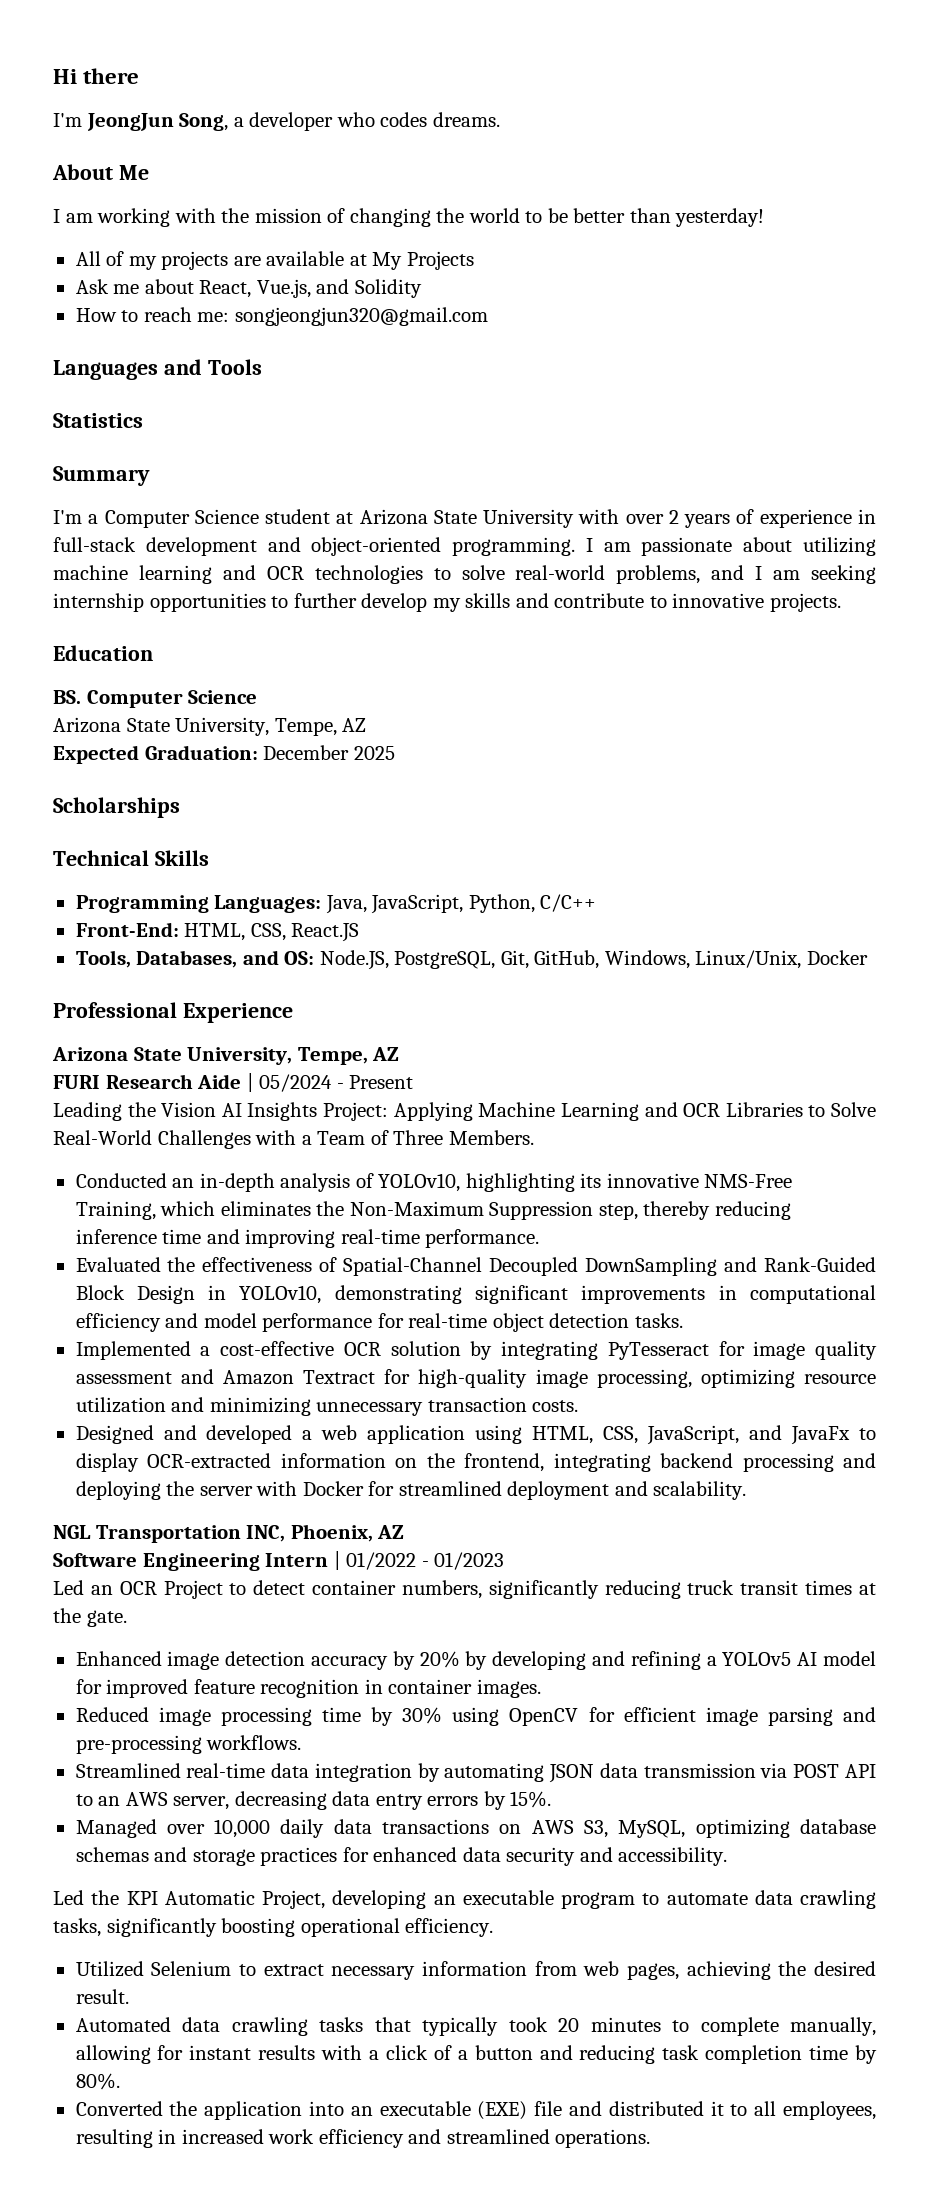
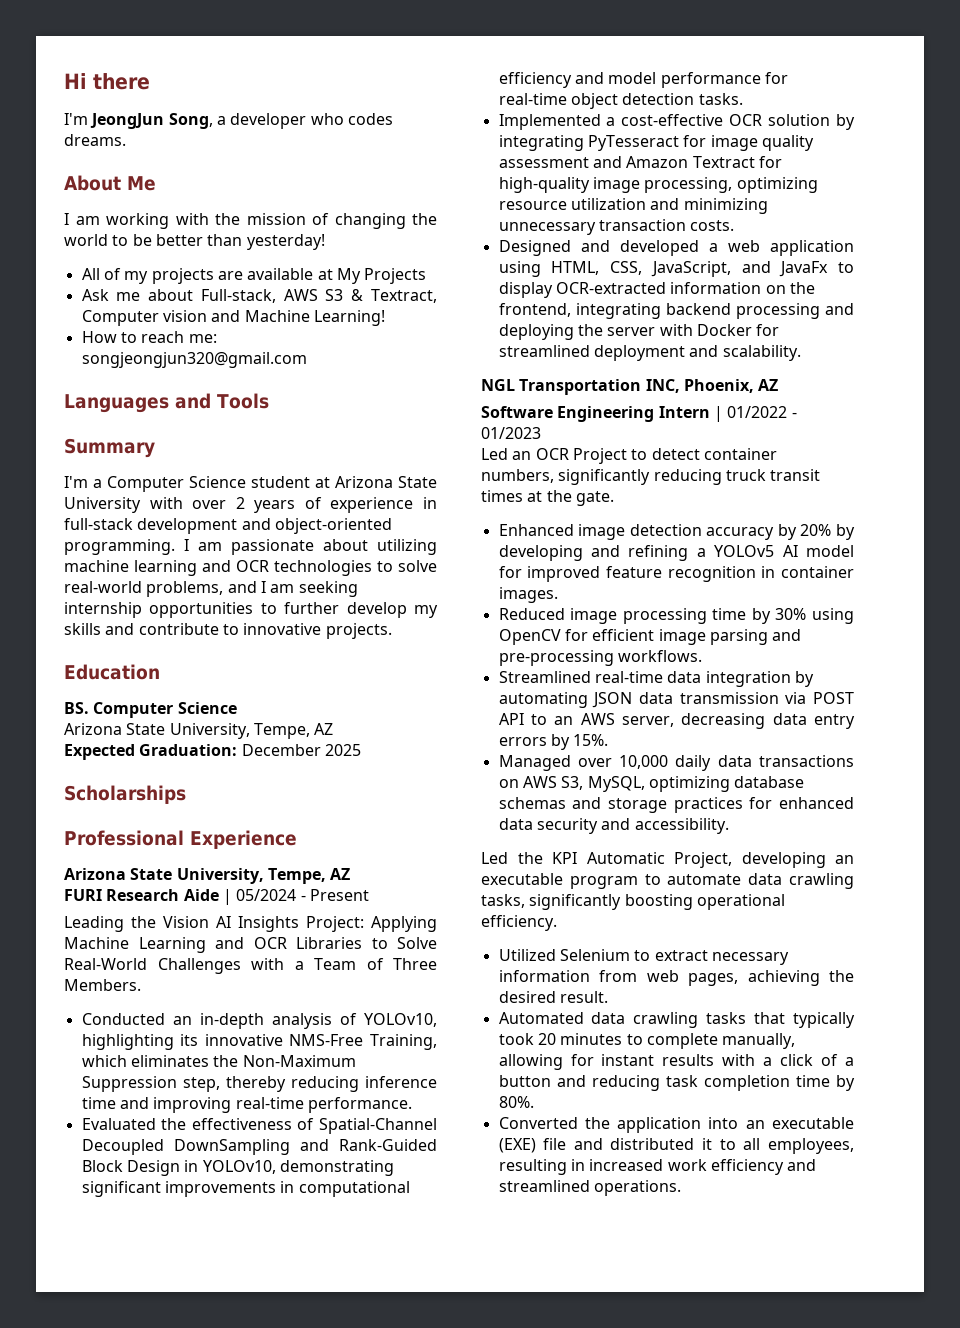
[199,279,422,298] React, Vue.js, and Solidity -> [200,289,437,303] [81,310,385,326] Full-stack, AWS S3 & Textract, Computer vision and Machine Learning!
[53,413,143,428] // Statistics -> (269, 401) none
[53,850,209,866] [75,894,597,914] [75,922,360,942] [75,950,868,970] // Technical Skills // Programming Languages: Java, JavaScript, Python, C/C++ // Front-End: HTML, CSS, React.JS // Tools, Databases, and OS: Node.JS, PostgreSQL, Git, GitHub, Windows, Linux/Unix, Docker -> (186, 794) none

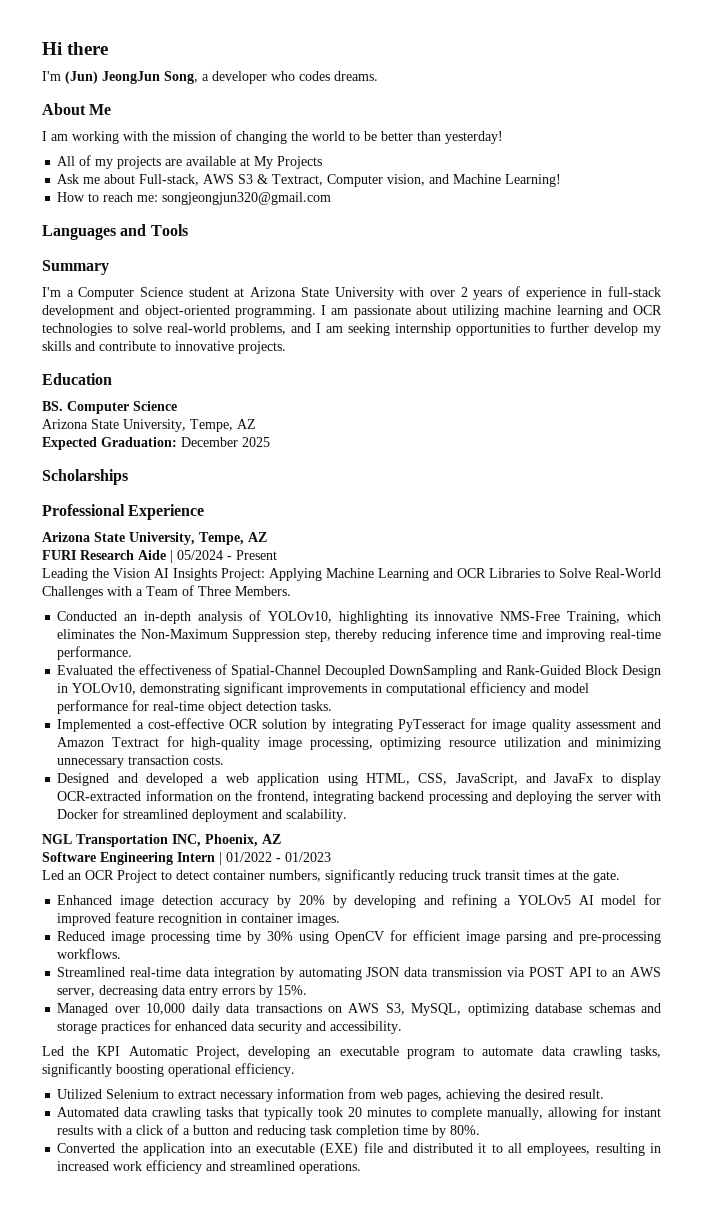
(88, 119) none -> [65,71,98,84] (Jun)
[162,310,207,322] vision -> [387,174,426,186] vision,

